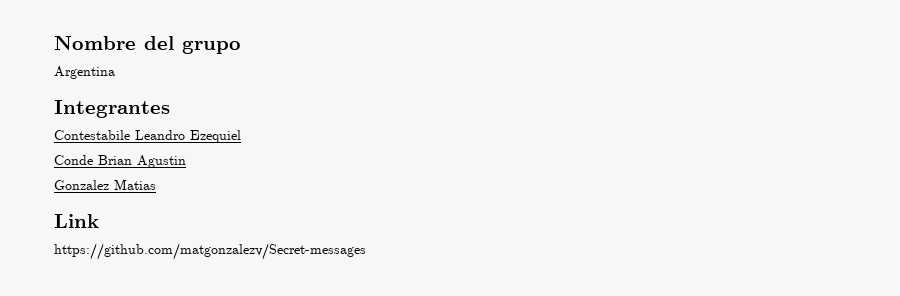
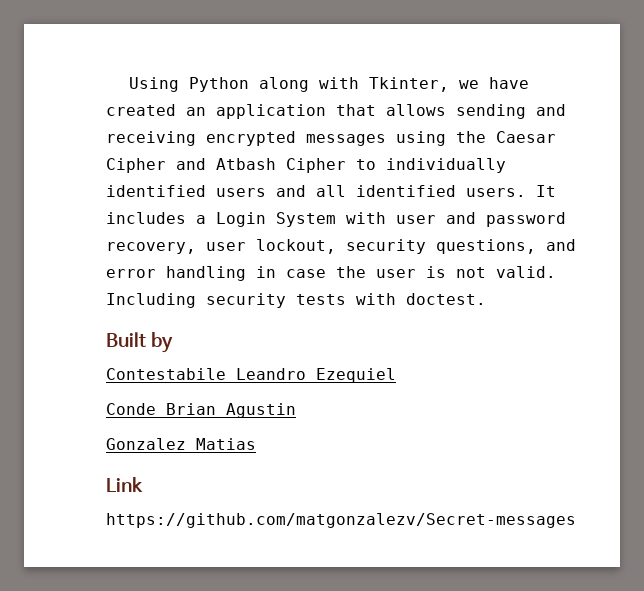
[54,36,241,54] [54,66,115,79] [54,100,170,118] Nombre del grupo // Argentina // Integrantes -> [129,77,530,92] [106,104,566,119] [106,131,556,146] [106,158,506,173] [106,185,556,197] [106,212,566,227] [106,239,576,254] [106,266,556,281] [106,293,486,308] [106,332,174,353] Using Python along with Tkinter, we have created an application that allows sending and receiving encrypted messages using the Caesar Cipher and Atbash Cipher to individually identified users and all identified users. It includes a Login System with user and password recovery, user lockout, security questions, and error handling in case the user is not valid. Including security tests with doctest. // Built by

